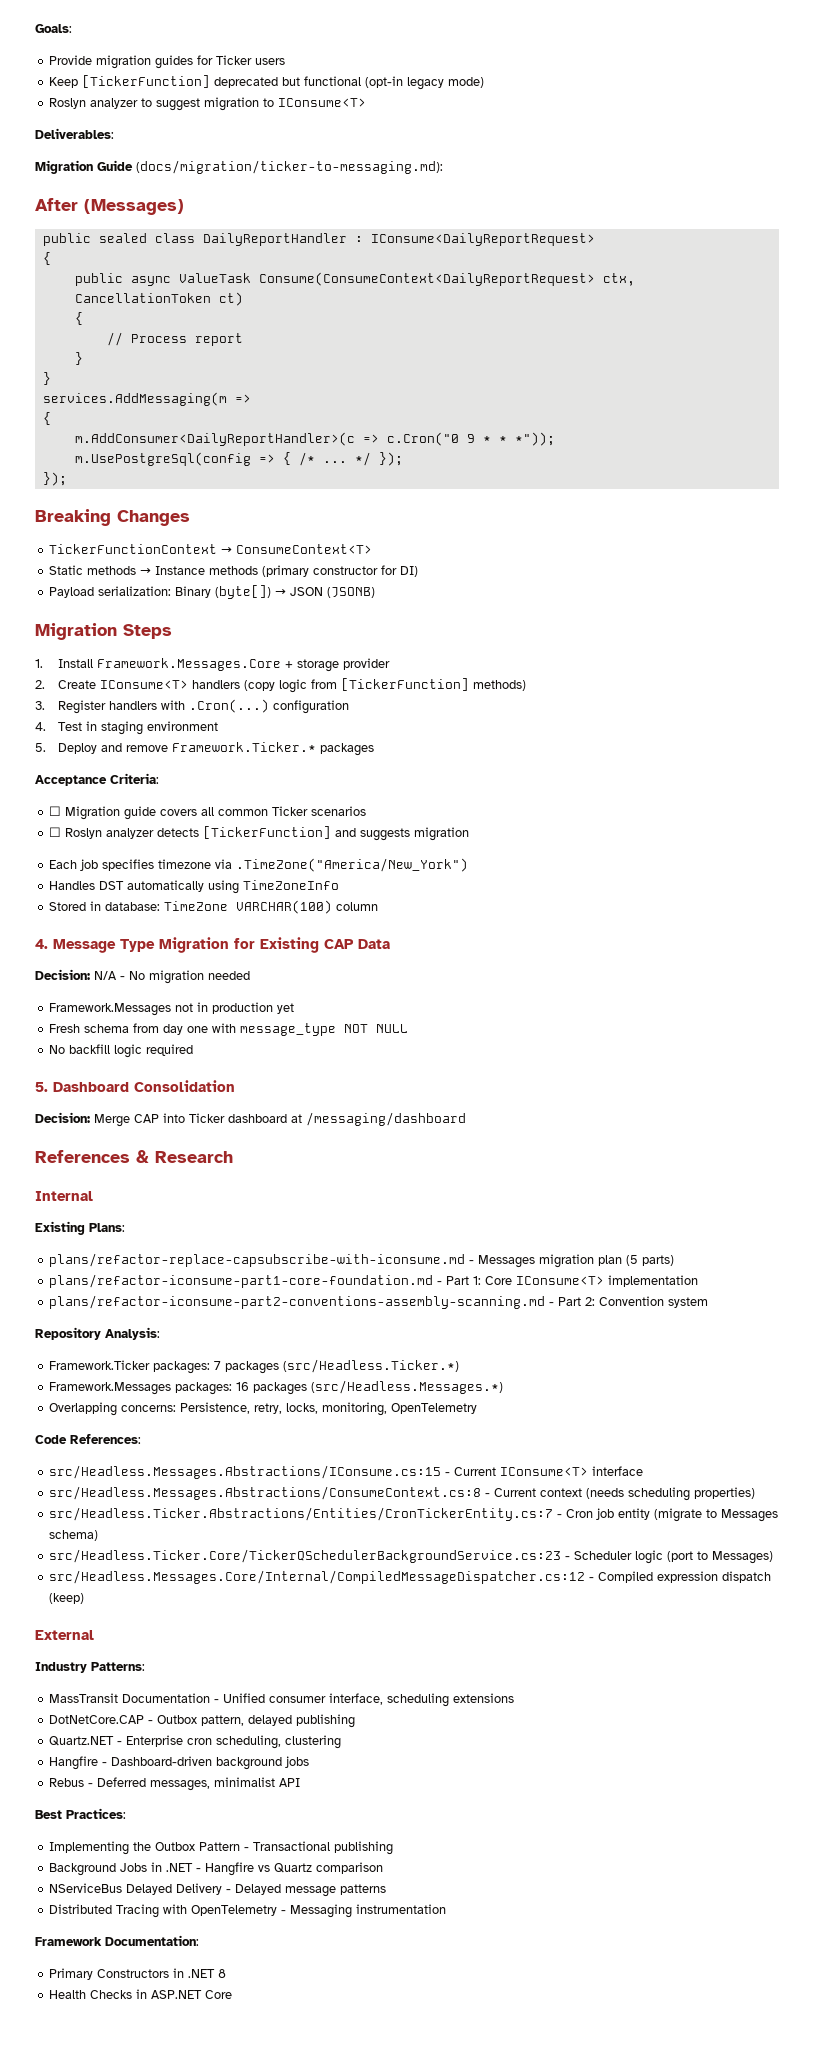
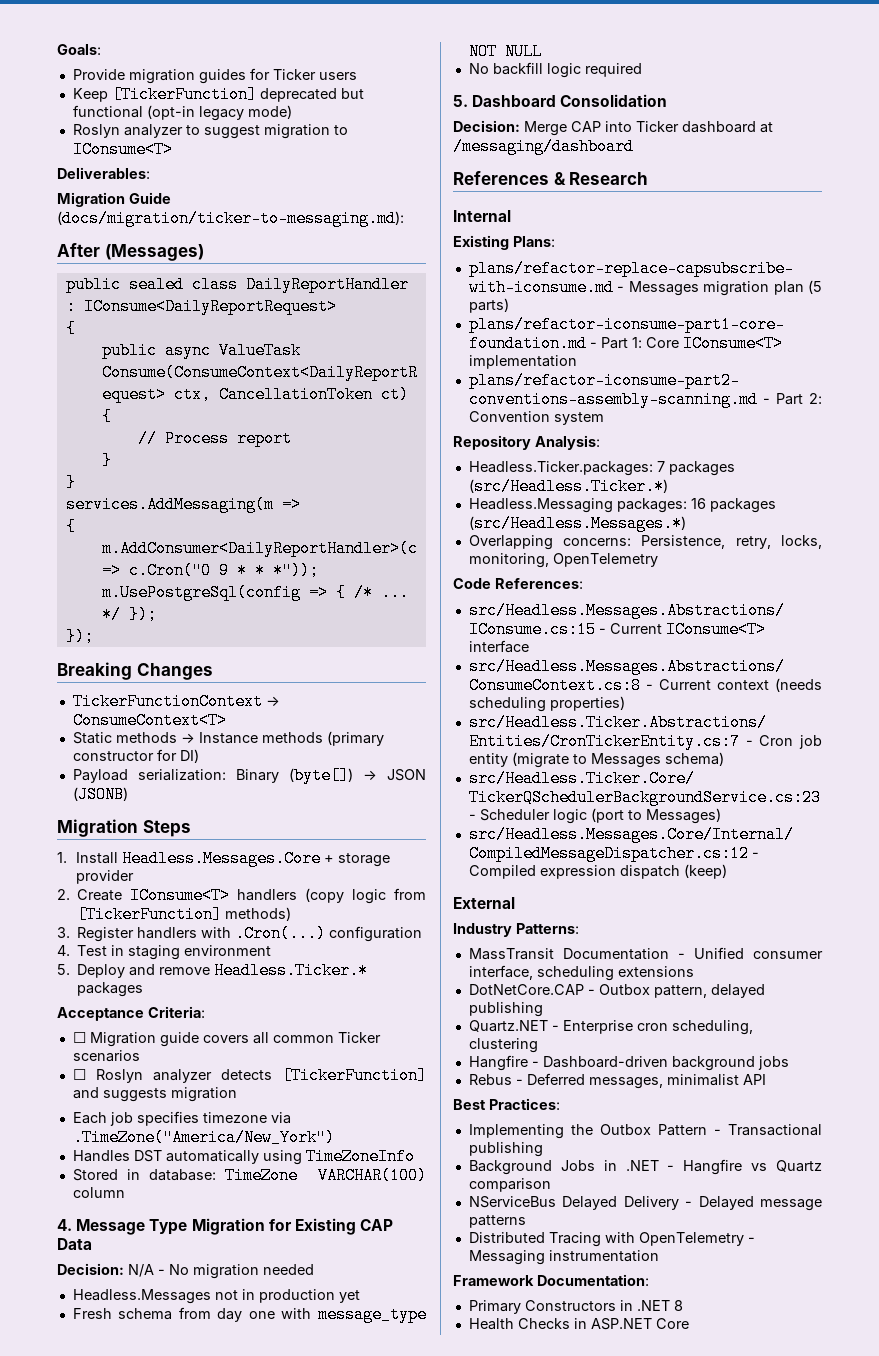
[96,658,281,671] Framework.Messages.Core -> [122,850,322,867] Headless.Messages.Core
[171,742,316,752] Framework.Ticker.* -> [214,962,369,979] Headless.Ticker.*
[49,1003,172,1016] Framework.Messages -> [72,1289,211,1304] Headless.Messages
[49,1360,211,1374] Framework.Ticker packages: -> [468,461,653,476] Headless.Ticker.packages:
[49,1382,172,1395] Framework.Messages -> [468,498,613,513] Headless.Messaging

